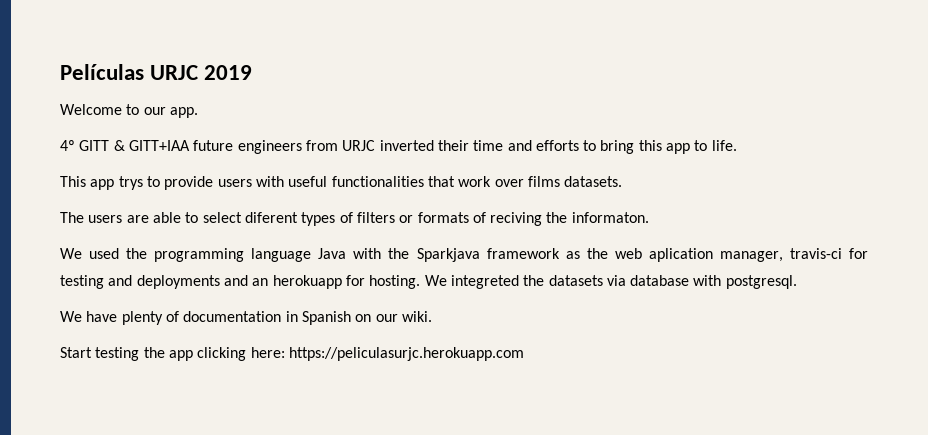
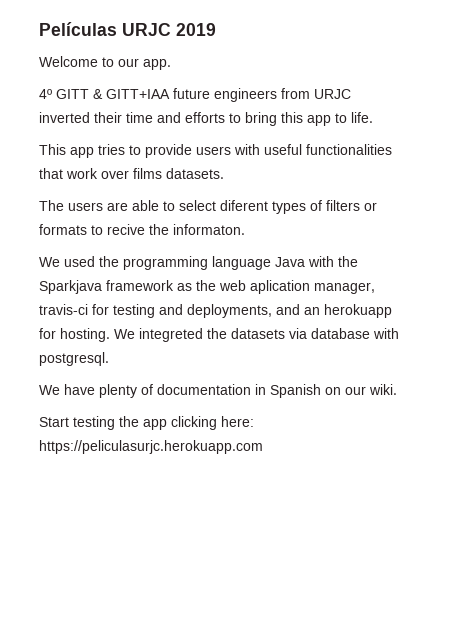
[118,176,143,190] trys -> [98,144,125,155] tries
[472,212,543,226] of reciving -> [91,224,145,235] to recive
[136,275,220,289] deployments -> [187,304,272,318] deployments,

